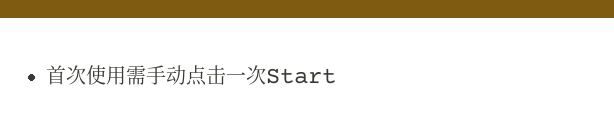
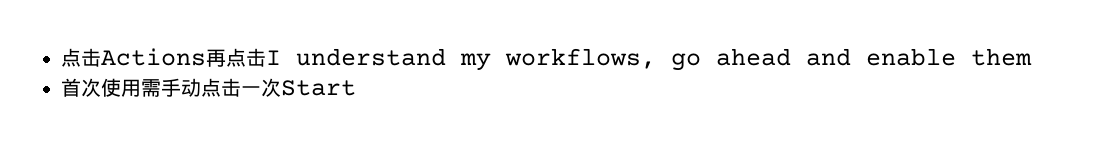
(46, 75) none -> [61,48,1032,71] 点击Actions再点击I understand my workflows, go ahead and enable them //

